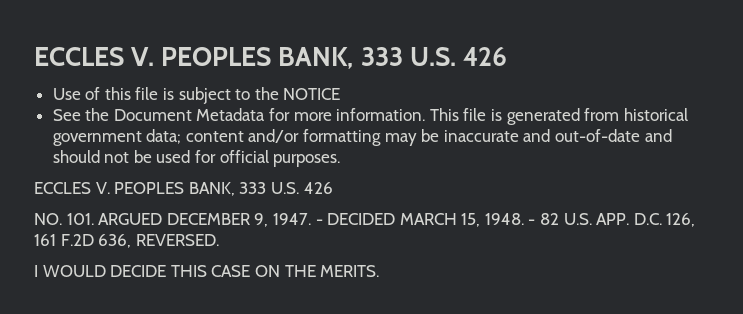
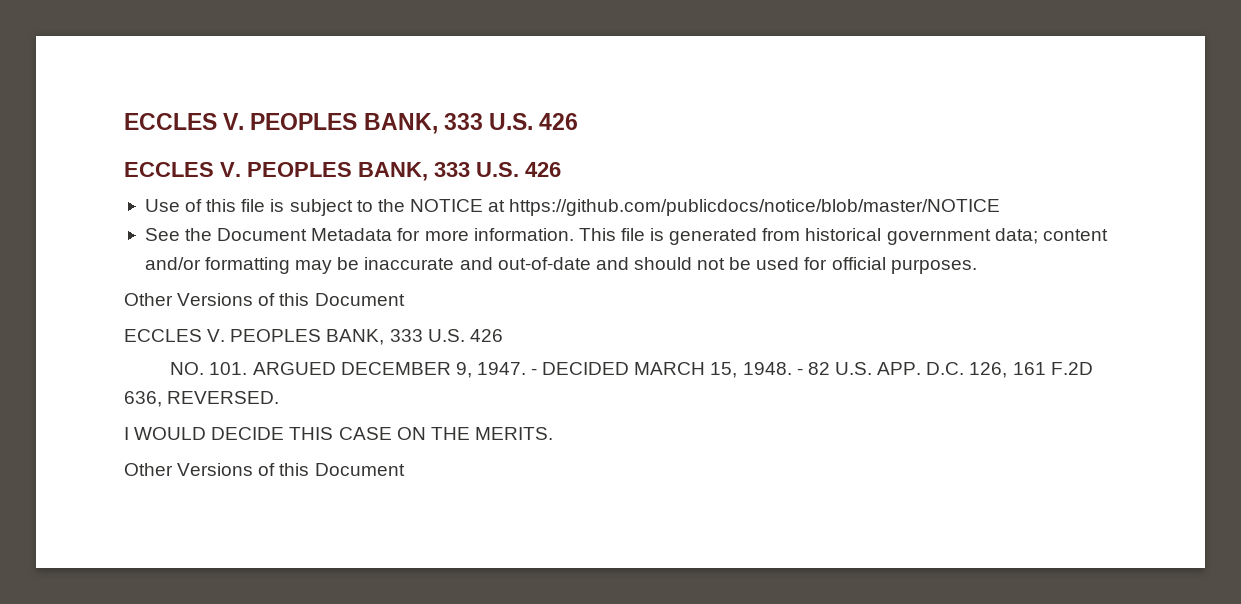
[34,47,507,69] ECCLES V. PEOPLES BANK, 333 U.S. 426 -> [124,113,579,134] [124,162,561,181] ECCLES V. PEOPLES BANK, 333 U.S. 426 // ECCLES V. PEOPLES BANK, 333 U.S. 426
(341, 94) none -> [488,199,1001,216] at https://github.com/publicdocs/notice/blob/master/NOTICE
(341, 160) none -> [124,293,405,306] // Other Versions of this Document
(380, 271) none -> [124,463,405,476] // Other Versions of this Document

